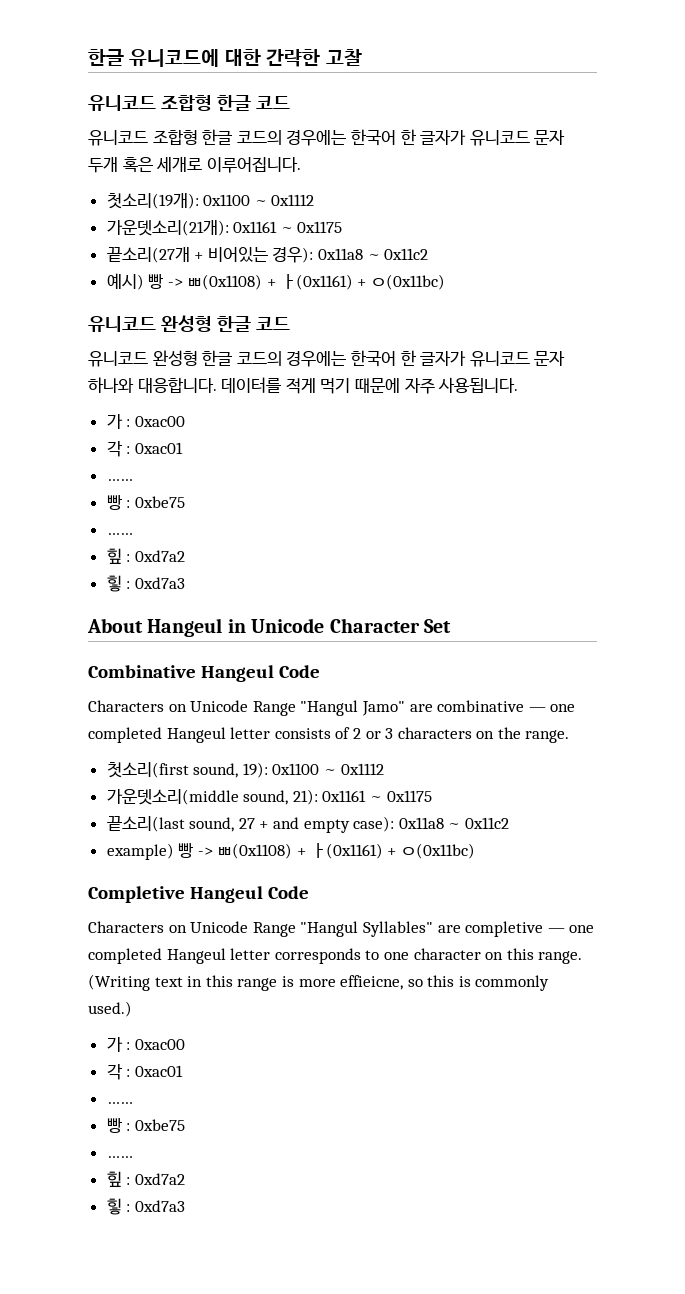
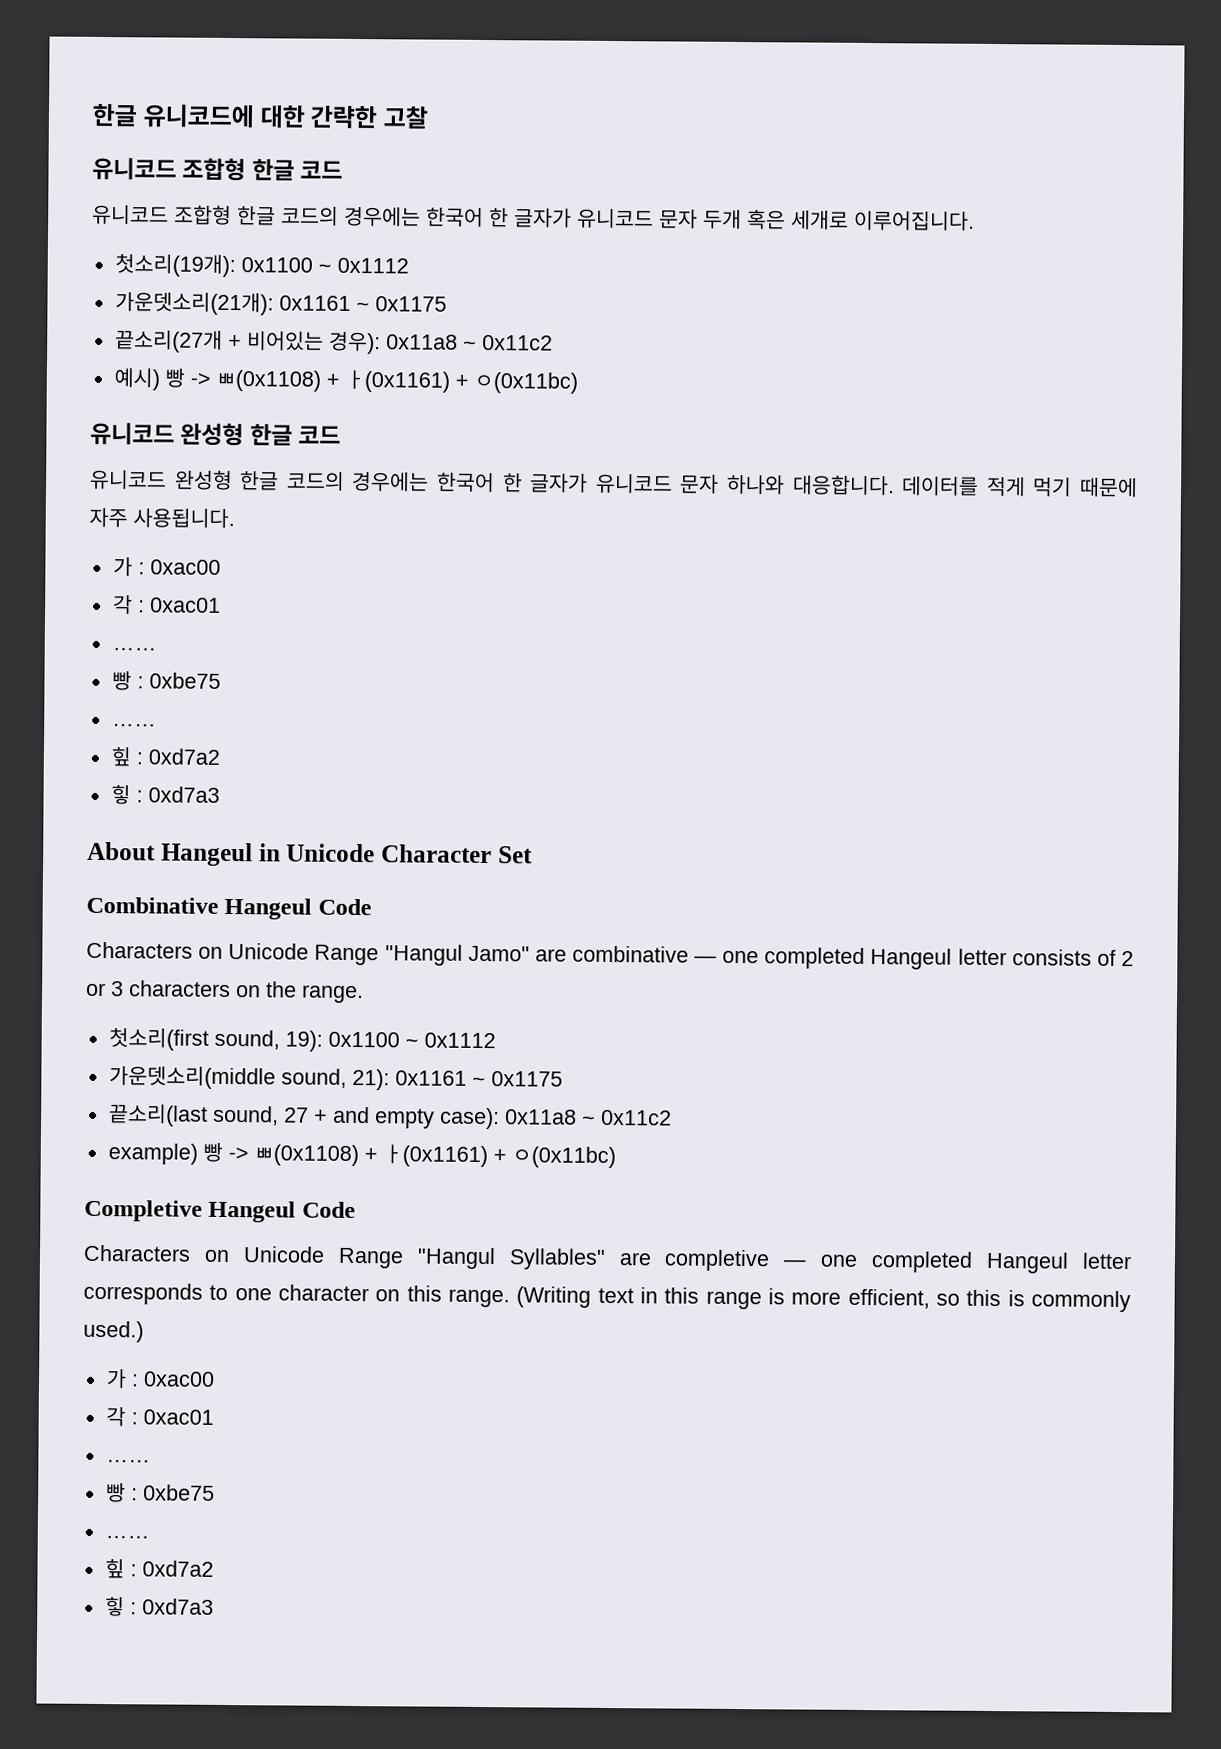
[340,975,404,990] effieicne, -> [847,1288,930,1309] efficient,

